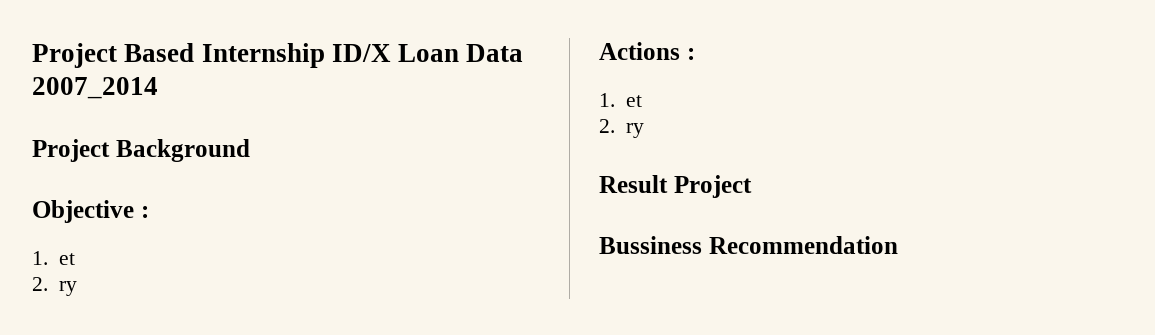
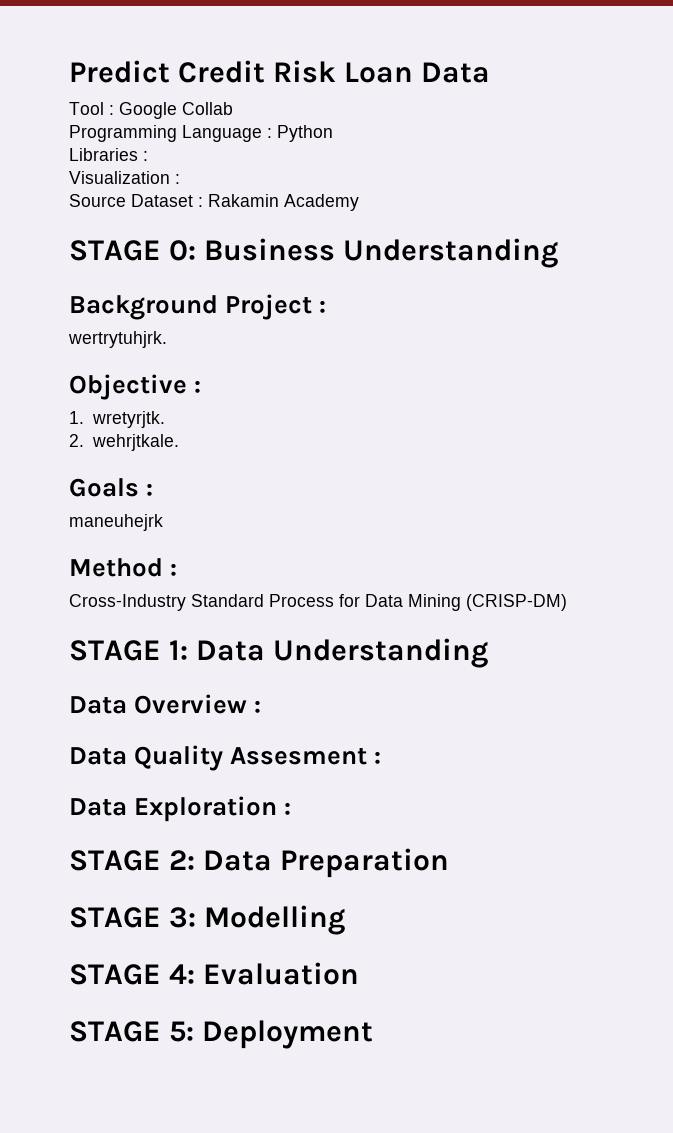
[32,43,524,68] [32,77,158,99] [32,139,250,162] Project Based Internship ID/X Loan Data 2007_2014 // Project Background -> [69,60,491,83] [69,102,233,119] [69,125,333,142] [69,148,148,161] [69,171,180,184] [69,194,359,211] [69,238,559,268] [69,294,327,320] [68,331,167,348] Predict Credit Risk Loan Data // Tool : Google Collab // Programming Language : Python // Libraries : // Visualization : // Source Dataset : Rakamin Academy // STAGE 0: Business Understanding // Background Project : // wertrytuhjrk.
[58,253,75,265] [32,277,77,296] [599,42,695,60] [599,93,642,107] [599,119,644,138] [599,175,752,198] [599,236,898,254] et // 2. ry // Actions : // 1. et // 2. ry // Result Project // Bussiness Recommendation -> [91,411,165,428] [69,434,179,451] [69,478,154,497] [69,514,163,531] [69,558,178,577] [69,594,567,611] [69,638,489,668] [69,694,262,714] [69,745,382,771] [69,796,292,822] [69,848,450,878] [69,905,346,935] [69,962,360,985] [69,1020,374,1049] wretyrjtk. // 2. wehrjtkale. // Goals : // maneuhejrk // Method : // Cross-Industry Standard Process for Data Mining (CRISP-DM) // STAGE 1: Data Understanding // Data Overview : // Data Quality Assesment : // Data Exploration : // STAGE 2: Data Preparation // STAGE 3: Modelling // STAGE 4: Evaluation // STAGE 5: Deployment

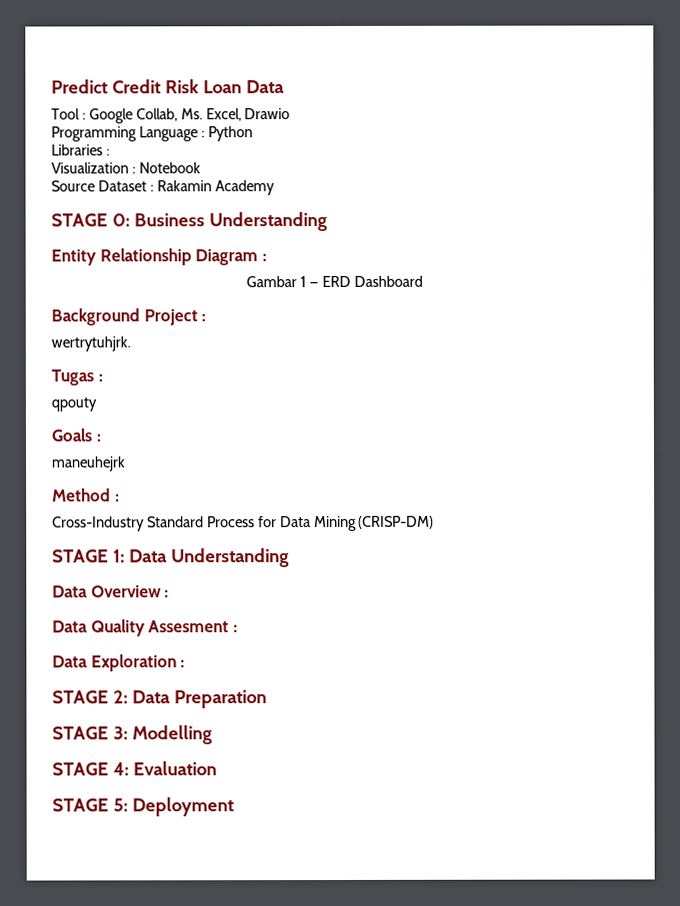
[182,102,233,115] Collab -> [135,108,291,122] Collab, Ms. Excel, Drawio
(180, 179) none -> [138,162,201,174] Notebook
(559, 253) none -> [51,248,267,266] [246,275,423,288] // Entity Relationship Diagram : // Gambar 1 — ERD Dashboard
[69,374,202,400] [69,411,165,428] [69,434,179,451] Objective : // 1. wretyrjtk. // 2. wehrjtkale. -> [51,369,103,386] [51,397,97,412] Tugas : // qpouty

